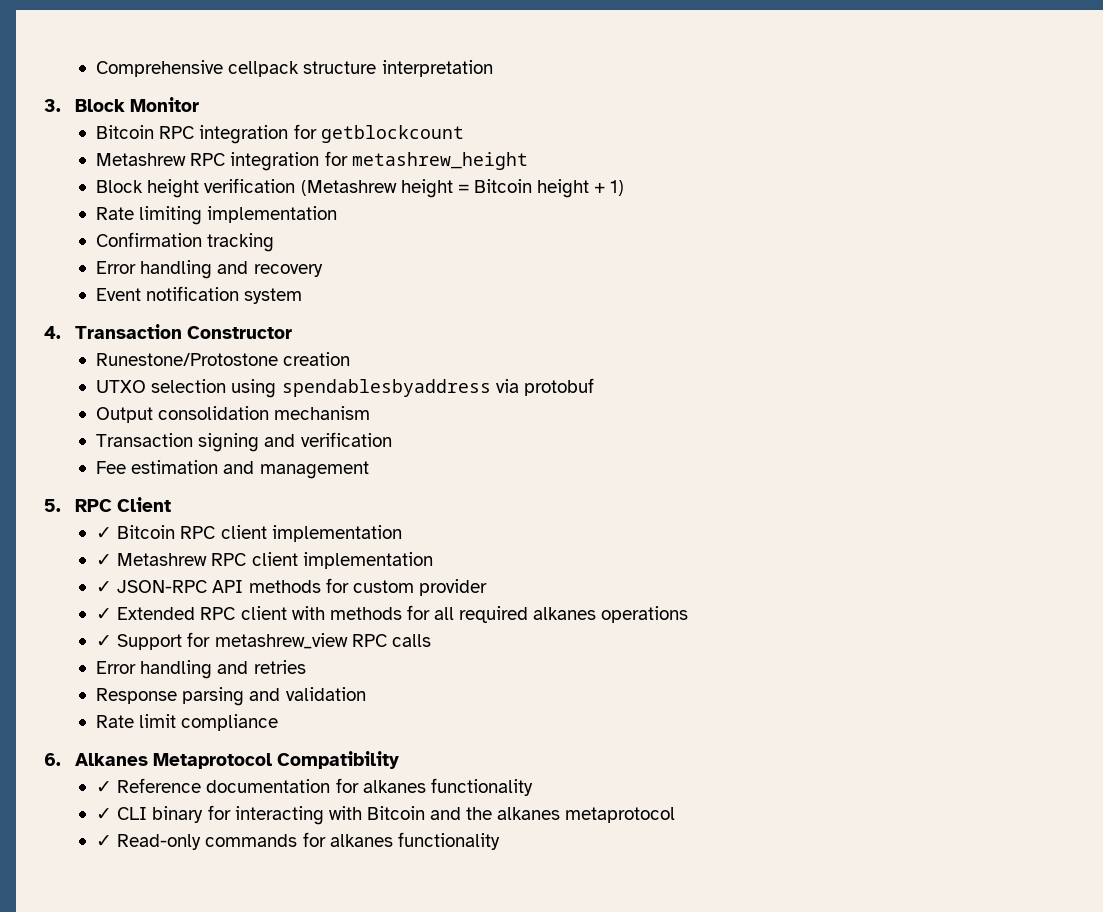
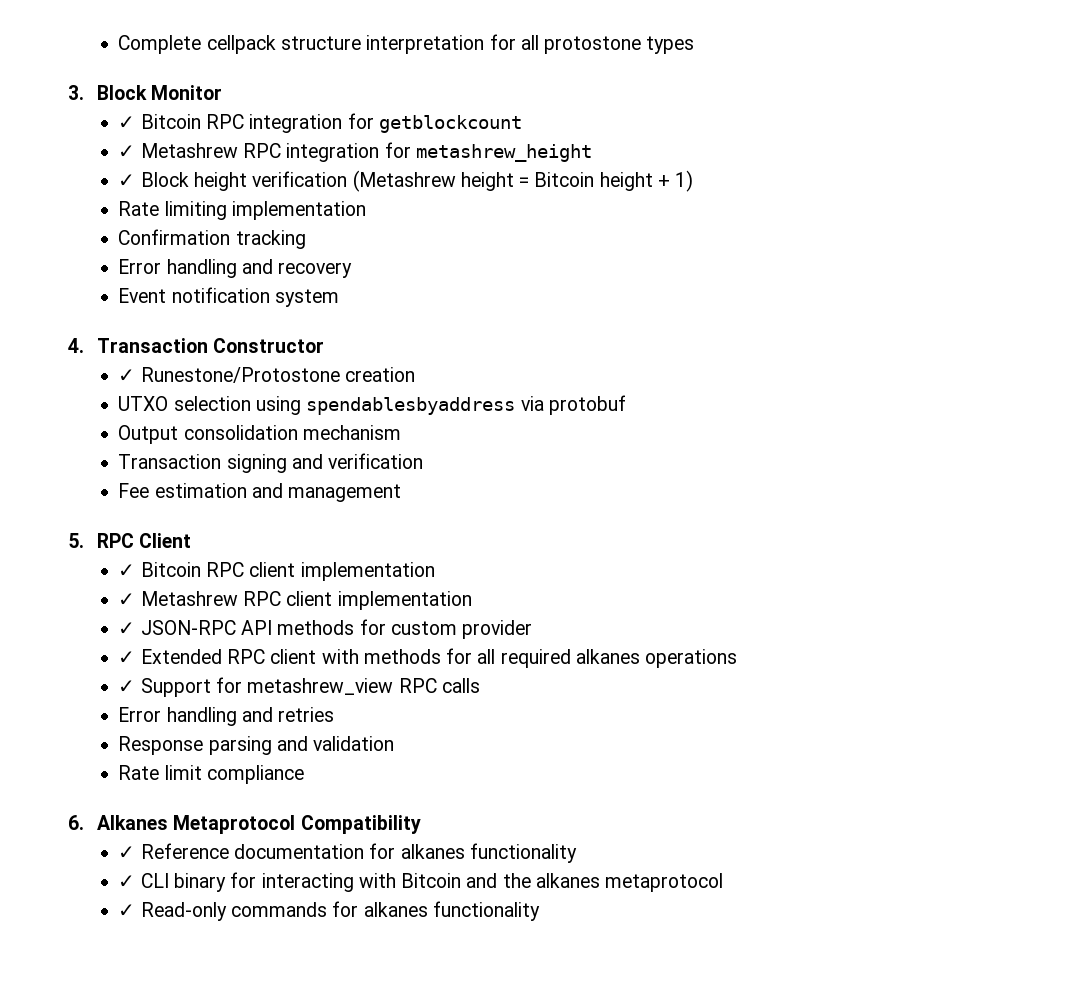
[96,60,224,77] Comprehensive -> [118,35,202,54] Complete
(493, 68) none -> [489,34,695,54] for all protostone types
(200, 104) none -> [118,116,136,129] ✓
(464, 134) none -> [118,145,136,158] ✓
(528, 161) none -> [118,174,136,187] ✓
(293, 332) none -> [118,369,136,382] ✓

